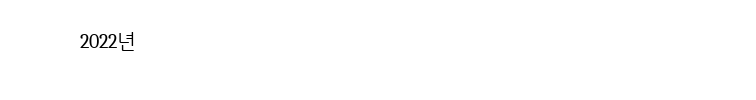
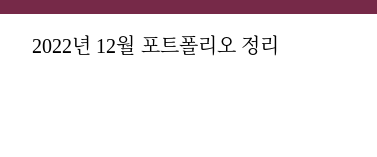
(136, 41) none -> [96,34,280,56] 12월 포트폴리오 정리

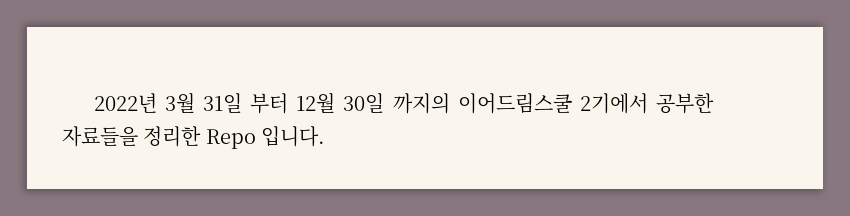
[96,34,280,56] 12월 포트폴리오 정리 -> [164,92,715,114] [62,126,326,149] 3월 31일 부터 12월 30일 까지의 이어드림스쿨 2기에서 공부한 자료들을 정리한 Repo 입니다.

